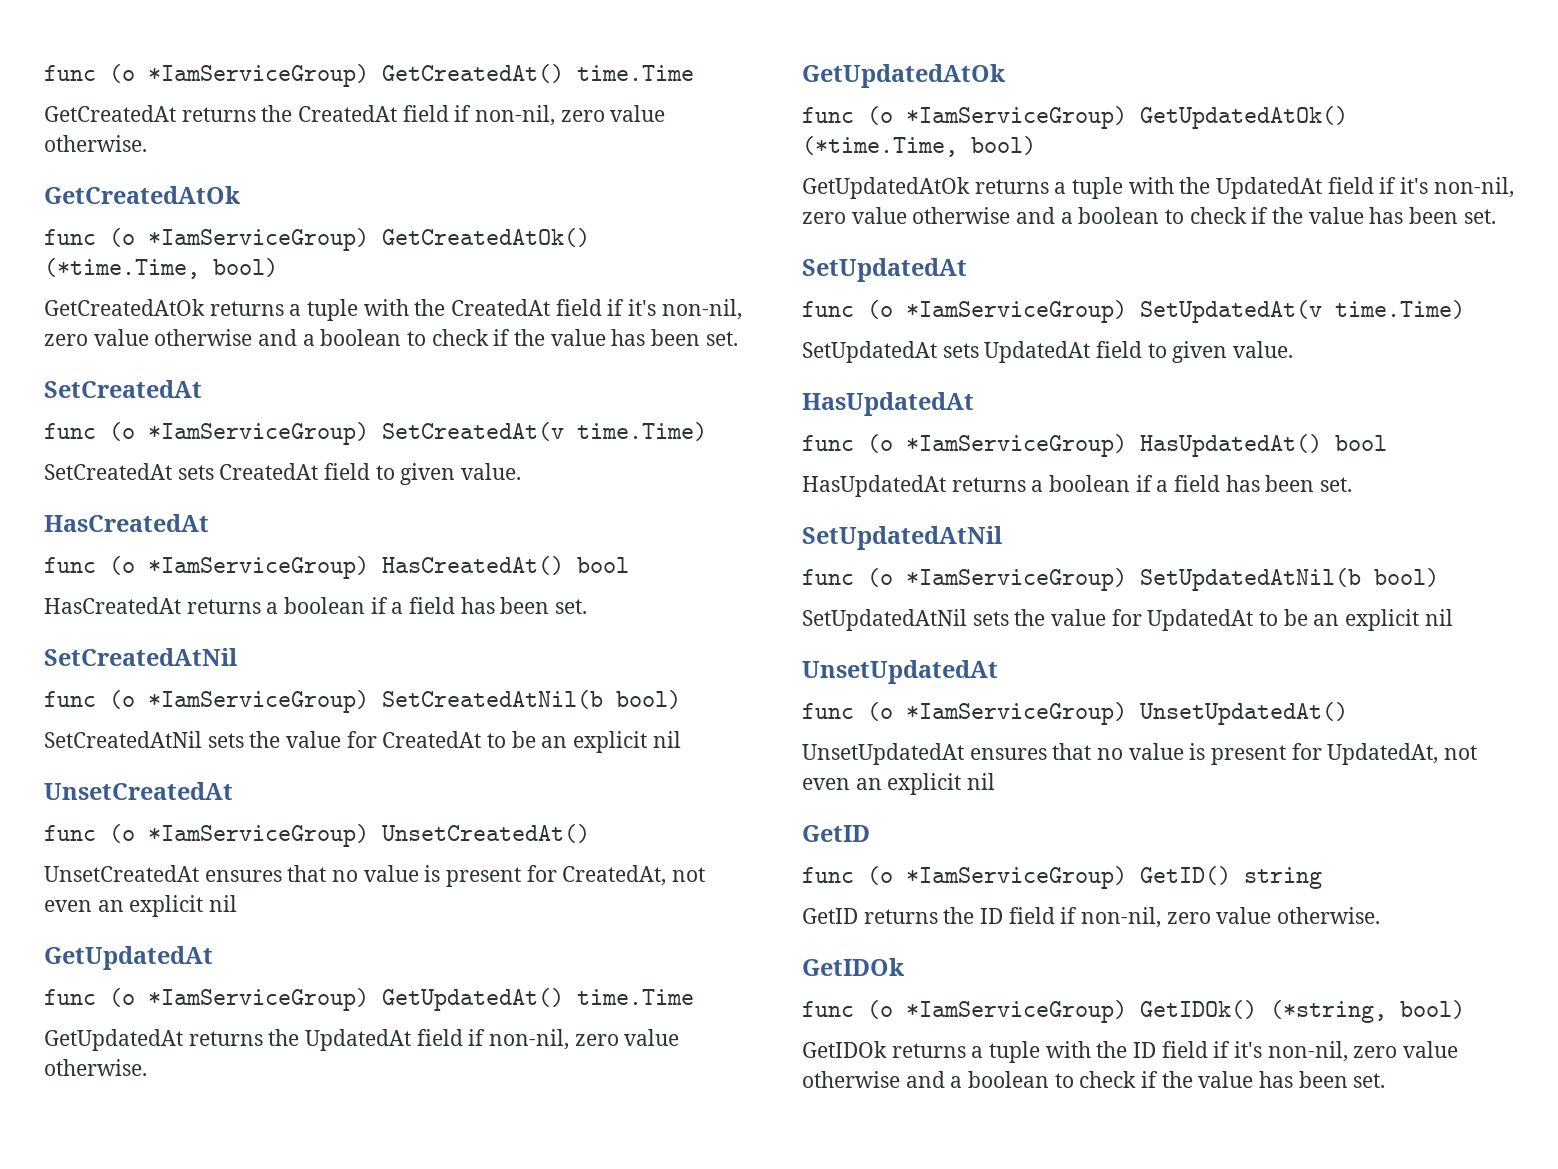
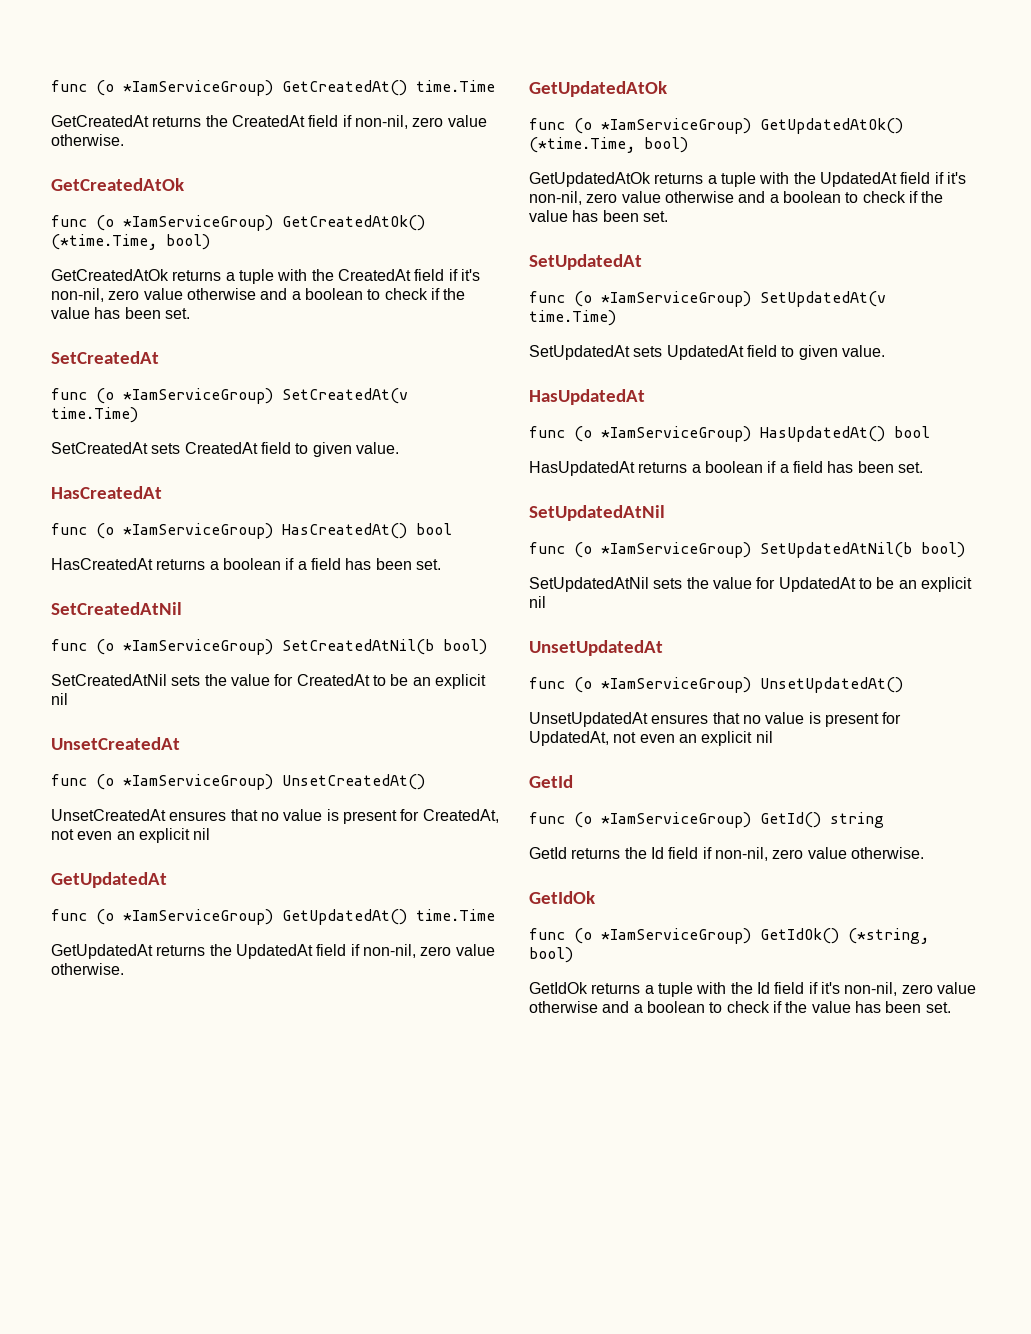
[802,825,870,842] [802,866,1231,889] GetID // func (o *IamServiceGroup) GetID() -> [529,775,573,788] [529,812,821,828] GetId // func (o *IamServiceGroup) GetId()
[802,907,1381,928] [802,958,904,976] [802,1000,1257,1023] GetID returns the ID field if non-nil, zero value otherwise. // GetIDOk // func (o *IamServiceGroup) GetIDOk() -> [529,847,924,861] [529,891,595,904] [529,928,839,944] GetId returns the Id field if non-nil, zero value otherwise. // GetIdOk // func (o *IamServiceGroup) GetIdOk()
[802,1041,1157,1063] GetIDOk returns a tuple with the ID -> [529,982,770,997] GetIdOk returns a tuple with the Id

